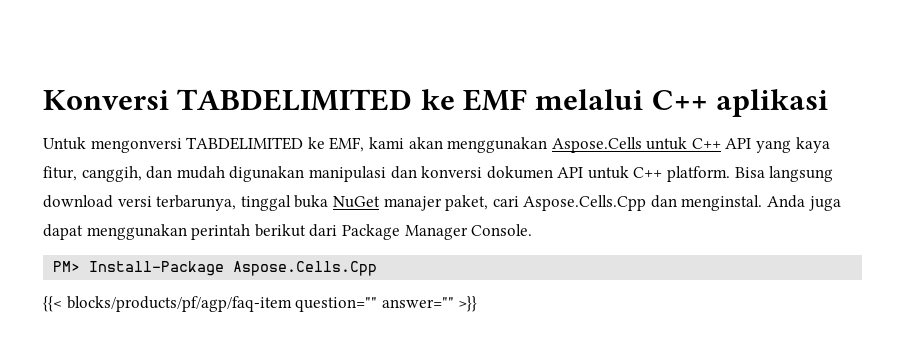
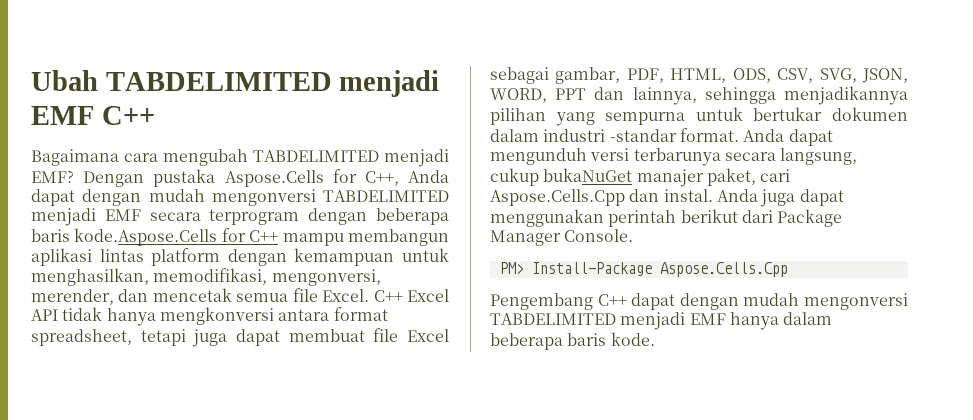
[43,89,829,117] [43,137,830,153] [43,166,834,182] [43,195,380,211] Konversi TABDELIMITED ke EMF melalui C++ aplikasi // Untuk mengonversi TABDELIMITED ke EMF, kami akan menggunakan Aspose.Cells untuk C++ API yang kaya fitur, canggih, dan mudah digunakan manipulasi dan konversi dokumen API untuk C++ platform. Bisa langsung download versi terbarunya, tinggal buka NuGet -> [31,70,440,97] [31,106,155,125] [31,149,449,167] [31,169,450,187] [31,189,449,206] [31,208,450,226] [31,228,450,246] [31,248,450,266] [31,268,381,286] [31,288,450,305] [31,307,388,326] [31,328,449,347] [490,67,908,84] [490,86,908,105] [490,107,908,126] [490,128,833,146] [490,148,858,166] [490,168,633,186] Ubah TABDELIMITED menjadi EMF C++ // Bagaimana cara mengubah TABDELIMITED menjadi EMF? Dengan pustaka Aspose.Cells for C++, Anda dapat dengan mudah mengonversi TABDELIMITED menjadi EMF secara terprogram dengan beberapa baris kode.Aspose.Cells for C++ mampu membangun aplikasi lintas platform dengan kemampuan untuk menghasilkan, memodifikasi, mengonversi, merender, dan mencetak semua file Excel. C++ Excel API tidak hanya mengkonversi antara format spreadsheet, tetapi juga dapat membuat file Excel sebagai gambar, PDF, HTML, ODS, CSV, SVG, JSON, WORD, PPT dan lainnya, sehingga menjadikannya pilihan yang sempurna untuk bertukar dokumen dalam industri -standar format. Anda dapat mengunduh versi terbarunya secara langsung, cukup bukaNuGet
[681,195,763,211] menginstal. -> [663,189,713,202] instal.
[43,296,478,312] {{< blocks/products/pf/agp/faq-item question="" answer="" >}} -> [490,293,908,310] [490,312,833,330] [490,332,655,350] Pengembang C++ dapat dengan mudah mengonversi TABDELIMITED menjadi EMF hanya dalam beberapa baris kode.

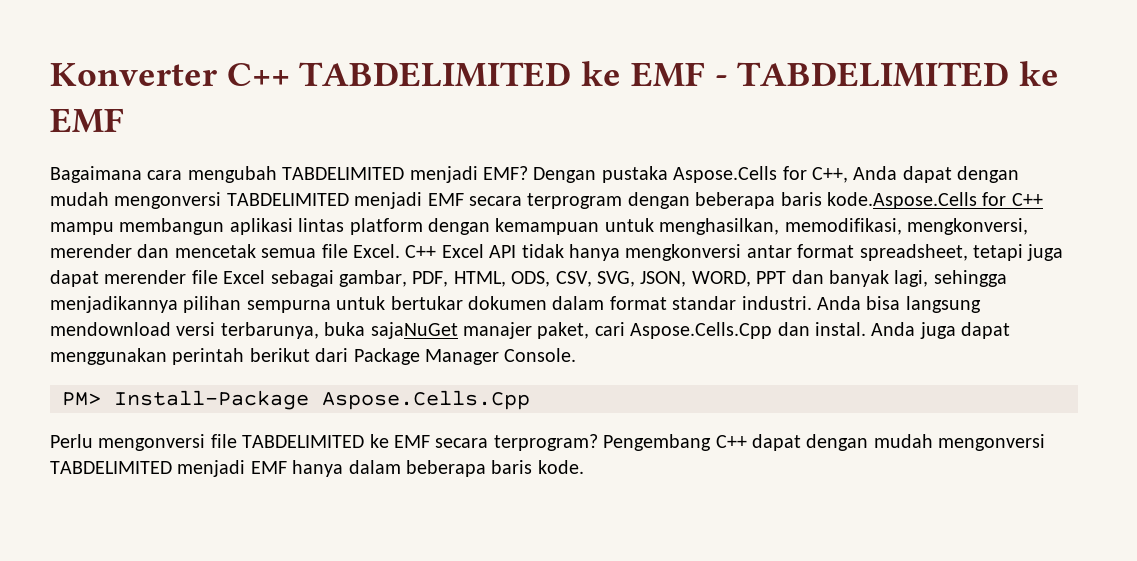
[31,70,440,97] [31,106,155,125] Ubah TABDELIMITED menjadi EMF C++ -> [50,61,1060,87] [50,108,124,133] Konverter C++ TABDELIMITED ke EMF - TABDELIMITED ke EMF
[271,269,381,286] [31,289,114,305] mengonversi, merender, -> [906,218,1028,235] [50,244,132,258] mengkonversi, merender
[278,309,330,321] antara -> [746,245,792,258] antar
[288,329,365,342] membuat -> [104,270,187,284] merender
[632,87,697,105] lainnya, -> [828,270,929,287] banyak lagi,
[555,112,595,126] yang -> (242, 304) none
[543,128,833,146] [490,148,858,166] [490,168,633,186] industri -standar format. Anda dapat mengunduh versi terbarunya secara langsung, cukup bukaNuGet -> [609,296,981,313] [50,322,458,339] format standar industri. Anda bisa langsung mendownload versi terbarunya, buka sajaNuGet
(788, 269) none -> [50,434,598,451] Perlu mengonversi file TABDELIMITED ke EMF secara terprogram?

